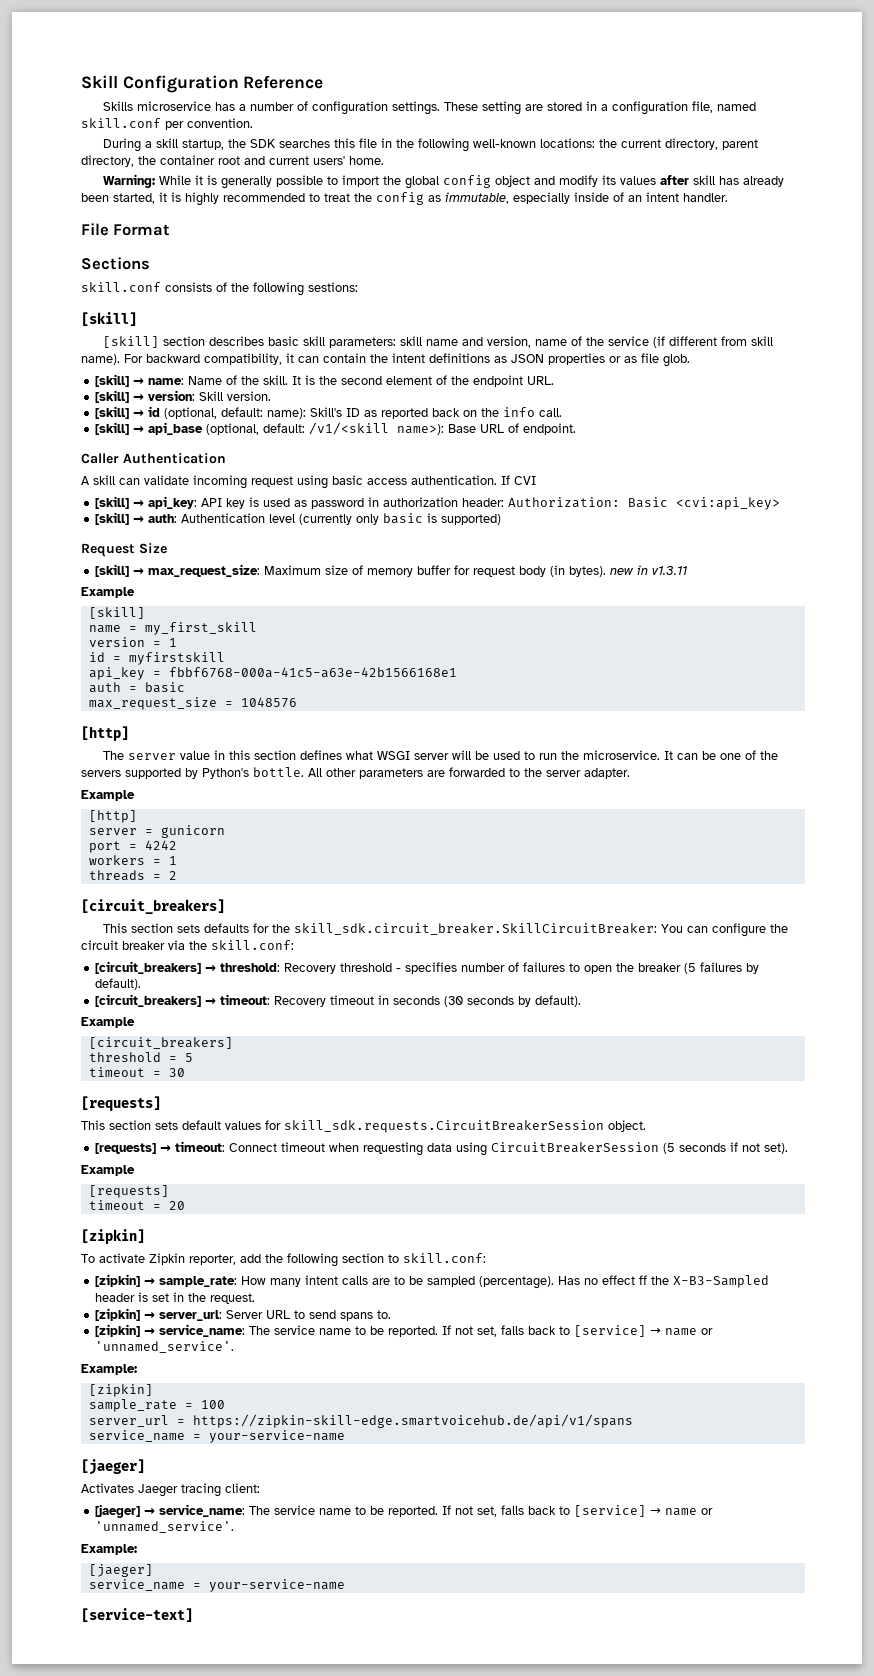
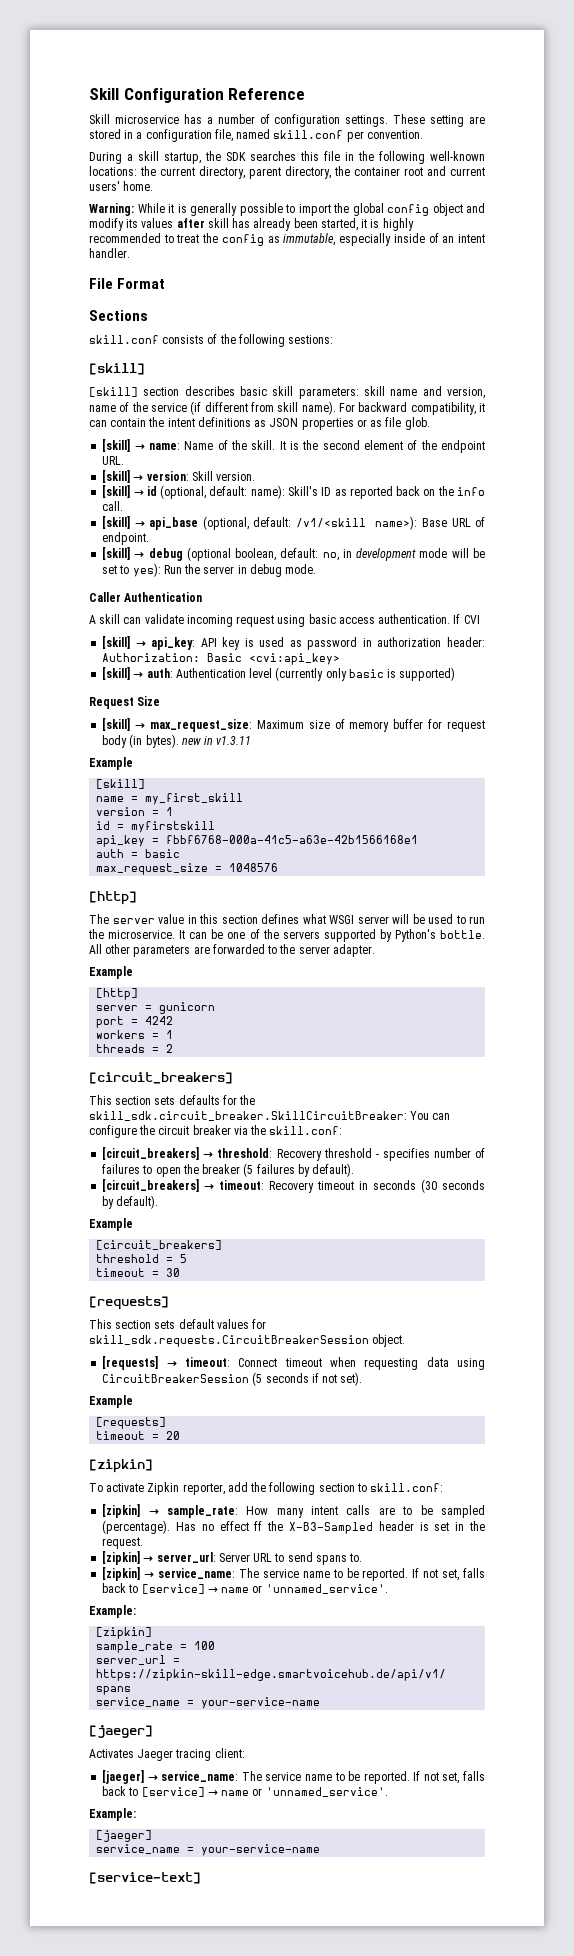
[103,101,134,111] Skills -> [89,114,110,124] Skill
(577, 429) none -> [102,547,485,561] [102,563,317,577] // [skill] → debug (optional boolean, default: no, in development mode will be set to yes): Run the server in debug mode.

